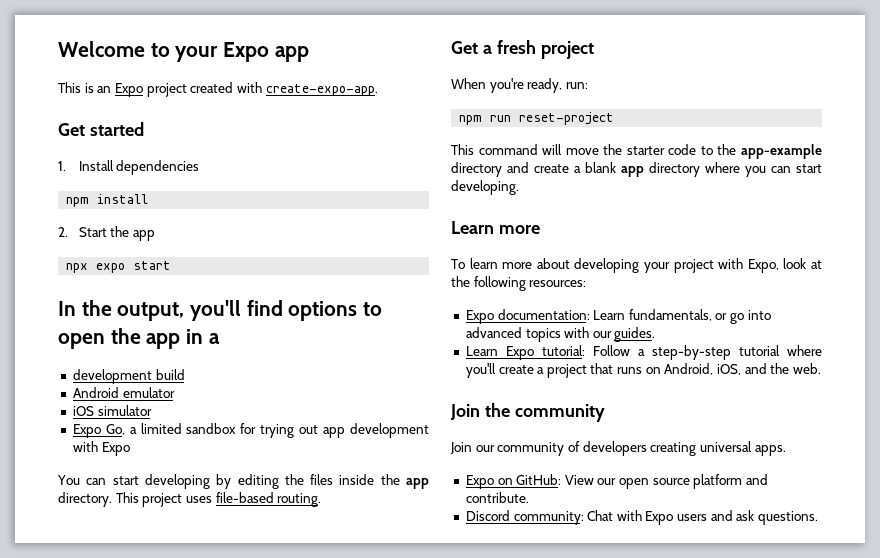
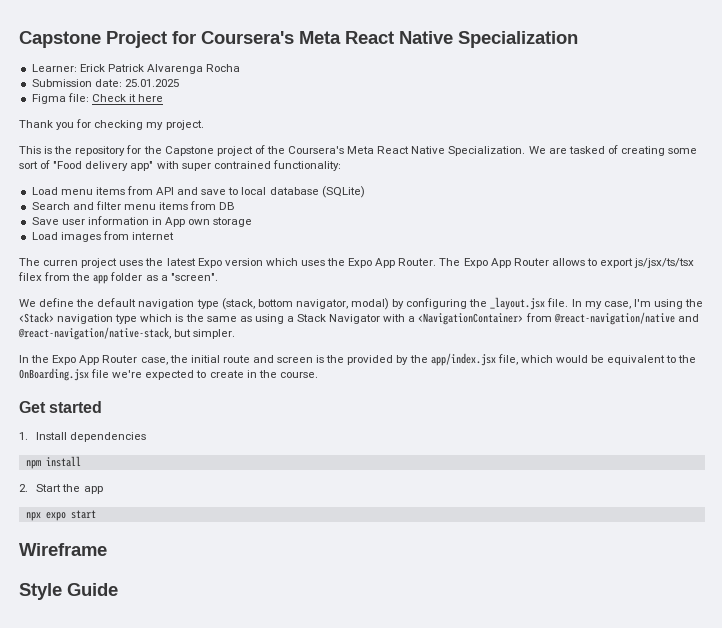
[58,41,309,62] [58,82,378,97] Welcome to your Expo app // This is an Expo project created with create-expo-app. -> [19,31,578,48] [31,64,241,74] [31,79,179,87] [31,93,164,104] [19,119,204,130] [19,145,698,156] [19,160,341,171] [31,186,365,198] [31,201,236,210] [31,216,253,227] [31,231,174,242] [19,258,695,268] [18,272,218,284] [19,297,704,310] [19,312,699,325] [18,327,236,340] [19,353,697,366] [19,368,318,381] Capstone Project for Coursera's Meta React Native Specialization // Learner: Erick Patrick Alvarenga Rocha // Submission date: 25.01.2025 // Figma file: Check it here // Thank you for checking my project. // This is the repository for the Capstone project of the Coursera's Meta React Native Specialization. We are tasked of creating some sort of "Food delivery app" with super contrained functionality: // Load menu items from API and save to local database (SQLite) // Search and filter menu items from DB // Save user information in App own storage // Load images from internet // The curren project uses the latest Expo version which uses the Expo App Router. The Expo App Router allows to export js/jsx/ts/tsx filex from the app folder as a "screen". // We define the default navigation type (stack, bottom navigator, modal) by configuring the _layout.jsx file. In my case, I'm using the <Stack> navigation type which is the same as using a Stack Navigator with a <NavigationContainer> from @react-navigation/native and @react-navigation/native-stack, but simpler. // In the Expo App Router case, the initial route and screen is the provided by the app/index.jsx file, which would be equivalent to the OnBoarding.jsx file we're expected to create in the course.
[58,300,383,321] [58,328,220,349] [72,369,185,384] [72,387,175,398] [72,405,152,416] [72,423,430,438] [72,441,130,456] [57,474,429,489] [58,492,322,507] [451,40,594,59] [451,78,588,93] [459,112,615,125] [451,144,822,159] [451,162,822,177] [451,180,519,195] [451,221,540,234] [451,258,822,273] [451,276,587,291] [465,309,771,324] [465,327,656,342] [465,345,822,360] [465,363,821,378] [450,403,605,422] [450,441,786,456] [465,474,769,489] [465,492,529,503] [465,510,819,525] In the output, you'll find options to open the app in a // development build // Android emulator // iOS simulator // Expo Go, a limited sandbox for trying out app development with Expo // You can start developing by editing the files inside the app directory. This project uses file-based routing. // Get a fresh project // When you're ready, run: // npm run reset-project // This command will move the starter code to the app-example directory and create a blank app directory where you can start developing. // Learn more // To learn more about developing your project with Expo, look at the following resources: // Expo documentation: Learn fundamentals, or go into advanced topics with our guides. // Learn Expo tutorial: Follow a step-by-step tutorial where you'll create a project that runs on Android, iOS, and the web. // Join the community // Join our community of developers creating universal apps. // Expo on GitHub: View our open source platform and contribute. // Discord community: Chat with Expo users and ask questions. -> [19,543,107,556] [19,583,118,600] Wireframe // Style Guide

